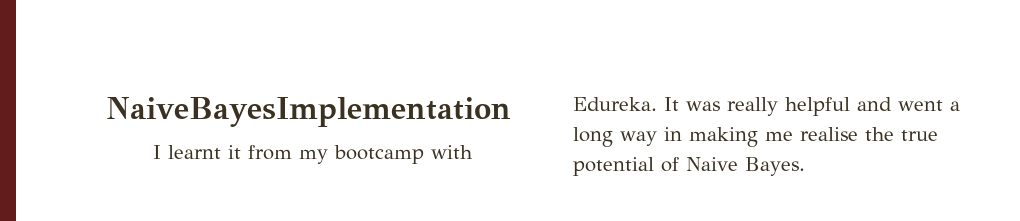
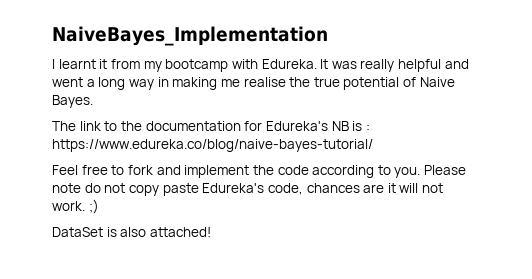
[106,97,511,127] NaiveBayesImplementation -> [52,26,328,46] NaiveBayes_Implementation
(805, 166) none -> [52,121,370,131] [52,139,373,152] [52,165,467,178] [52,183,444,196] [52,199,99,214] [52,227,211,237] // The link to the documentation for Edureka's NB is : https://www.edureka.co/blog/naive-bayes-tutorial/ // Feel free to fork and implement the code according to you. Please note do not copy paste Edureka's code, chances are it will not work. ;) // DataSet is also attached!

